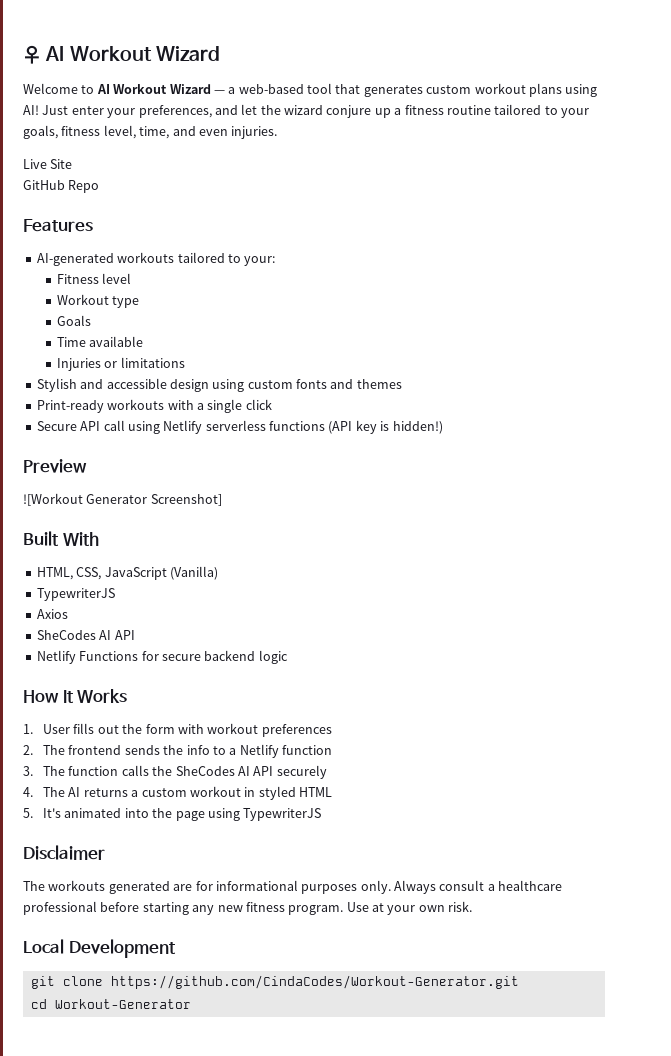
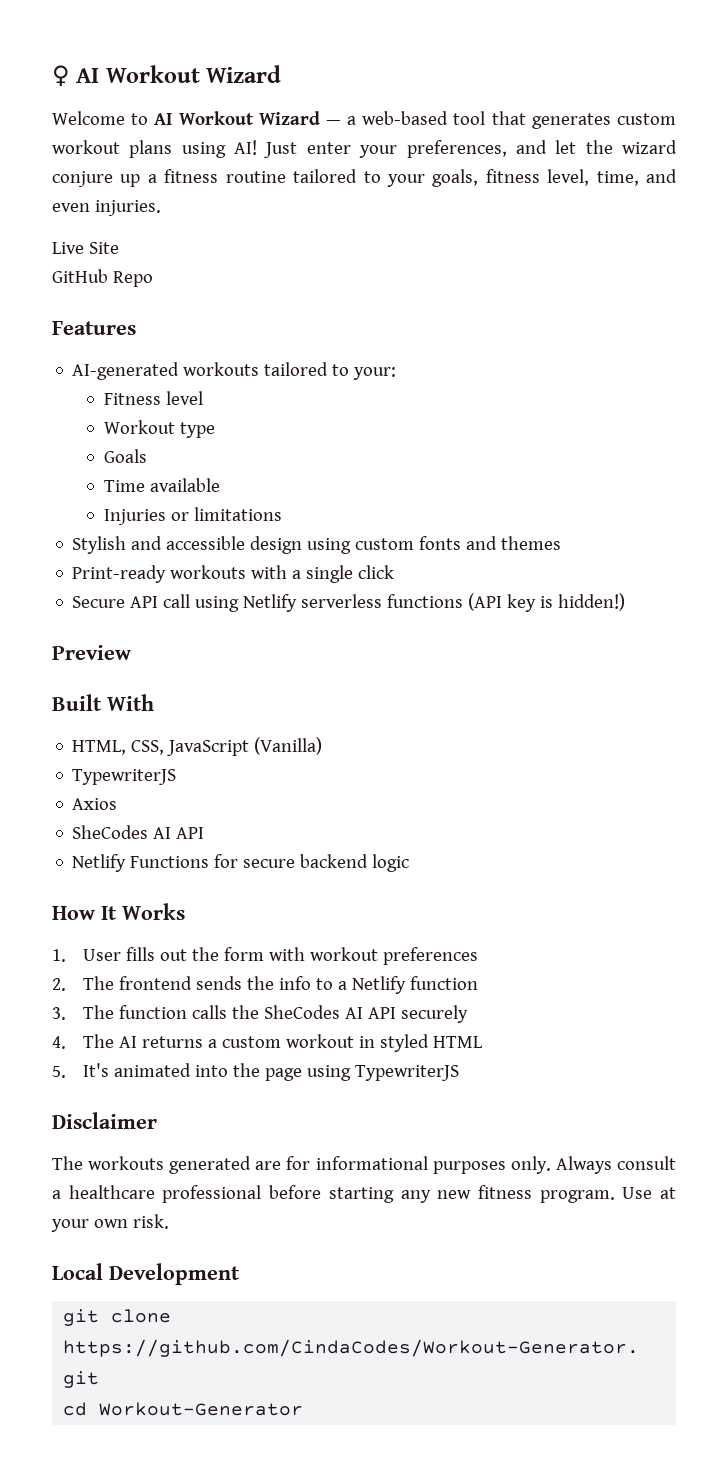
[23,493,222,506] // ![Workout Generator Screenshot] -> (131, 652) none

